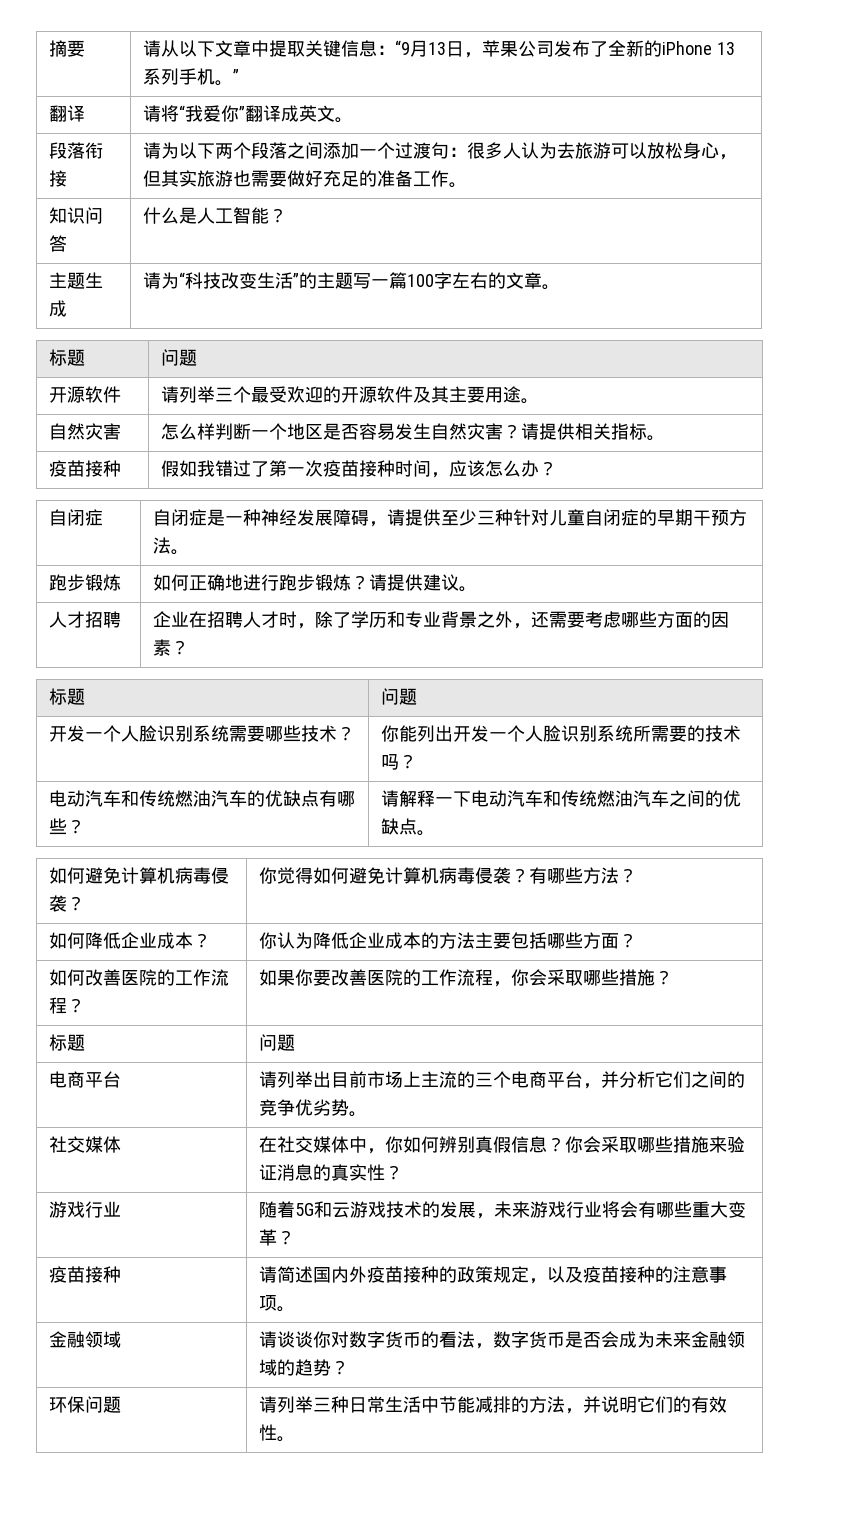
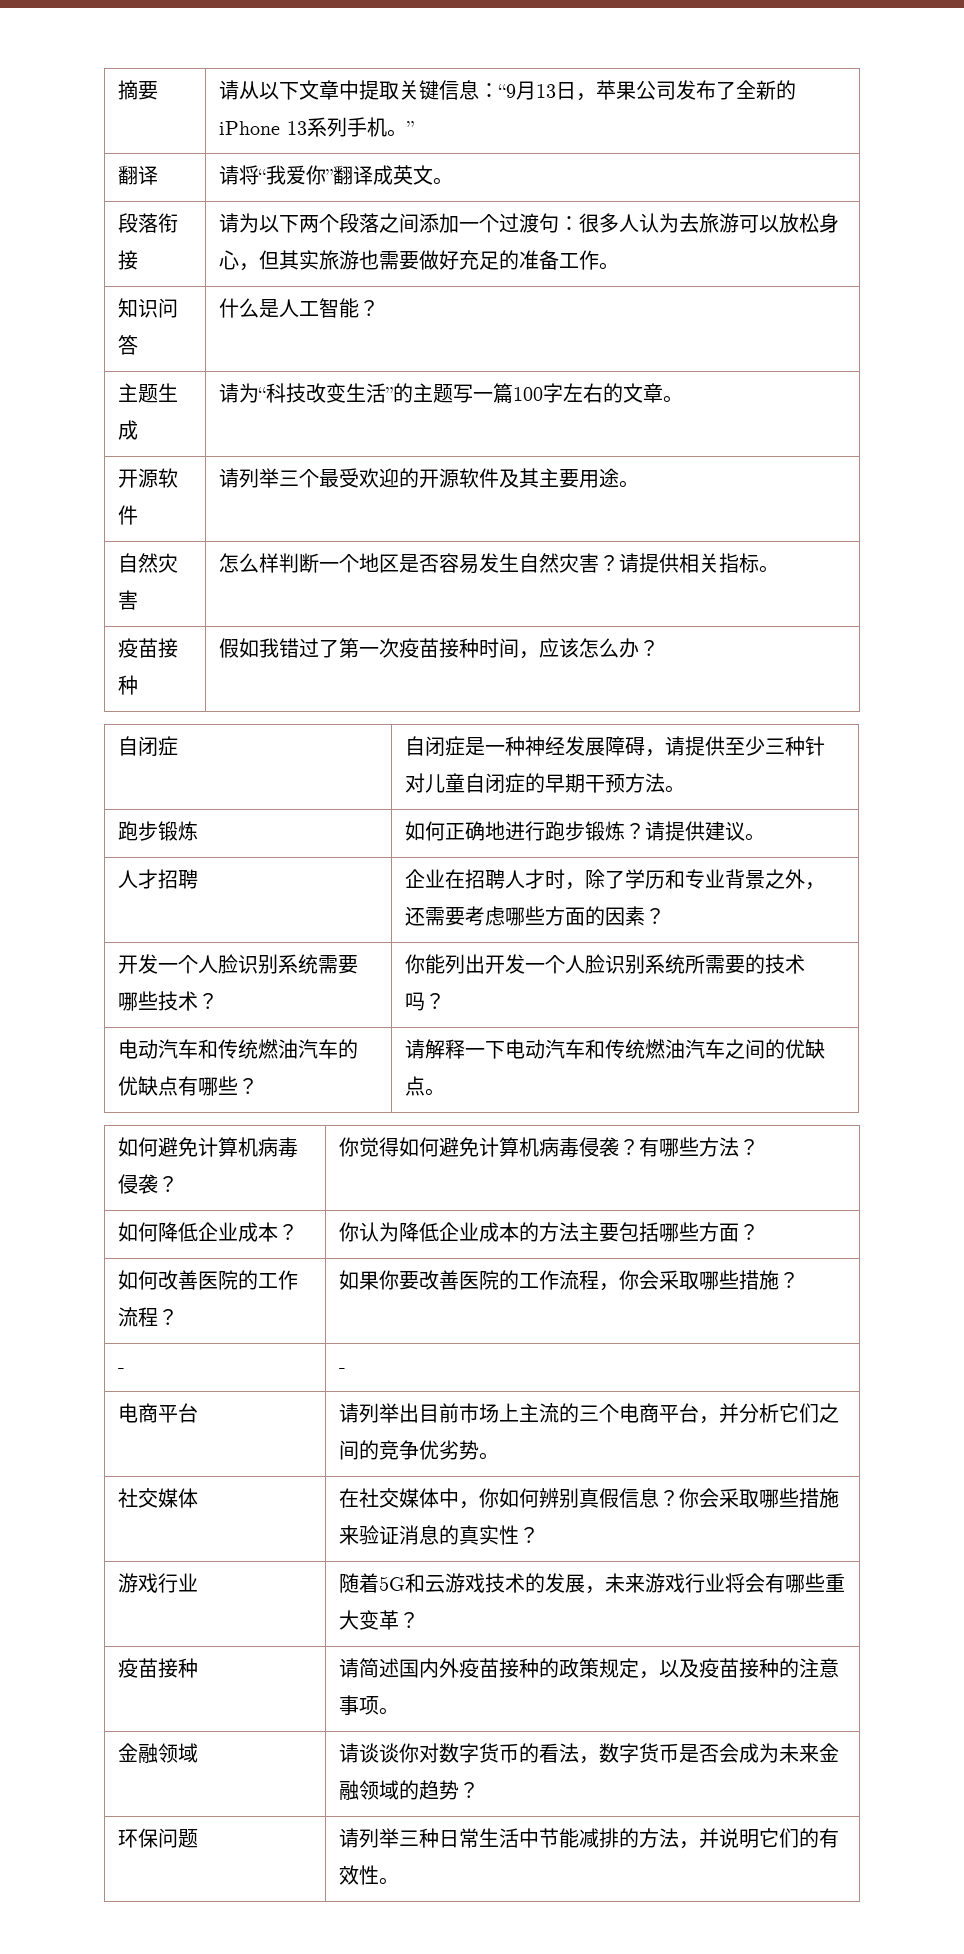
[49,349,86,366] [161,349,198,366] // 标题 | 问题 -> (684, 399) none
[49,688,86,705] [381,688,418,705] // 标题 | 问题 -> (666, 916) none
[49,1034,86,1051] [259,1034,296,1051] 标题 | 问题 -> [118,1368,126,1373] [339,1368,347,1373] - | -

